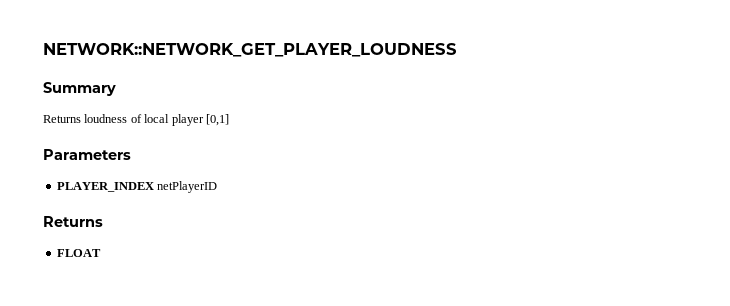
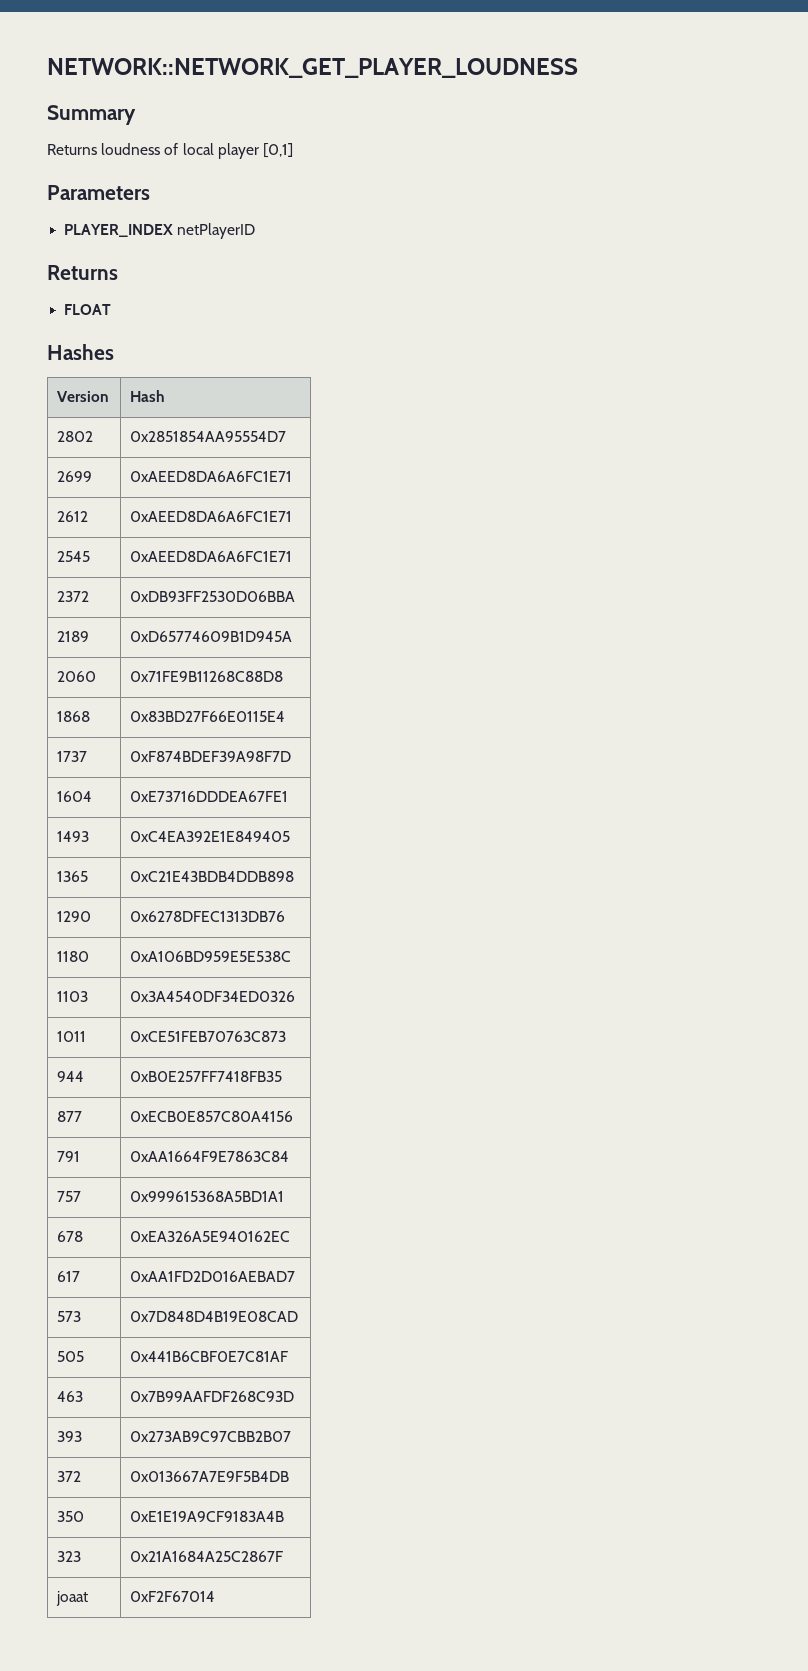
(101, 253) none -> [47,344,114,360] [57,391,110,402] [130,390,166,402] [57,431,94,442] [130,431,287,442] [57,471,93,482] [130,471,293,482] [57,511,89,522] [130,511,293,522] [57,551,91,562] [130,551,293,562] [57,591,90,602] [130,591,296,602] [57,631,90,642] [130,631,293,642] [57,671,97,682] [130,671,284,682] [57,711,91,722] [130,711,286,722] [57,751,88,762] [130,751,292,762] [57,791,93,802] [130,791,289,802] [57,831,90,842] [130,831,291,842] [57,871,89,882] [130,871,295,882] [57,911,92,922] [130,911,286,922] [57,951,90,962] [130,951,292,962] [57,991,89,1002] [130,991,296,1002] [57,1031,87,1042] [130,1031,287,1042] [57,1071,85,1082] [130,1071,283,1082] [57,1111,83,1122] [130,1111,294,1122] [57,1151,81,1162] [130,1151,290,1162] [57,1191,82,1202] [130,1191,285,1202] [57,1231,84,1242] [130,1231,291,1242] [57,1271,81,1282] [130,1271,296,1282] [57,1311,82,1322] [130,1311,299,1322] [57,1351,85,1362] [130,1351,289,1362] [57,1391,84,1402] [130,1391,295,1402] [57,1431,83,1442] [130,1431,292,1442] [57,1471,82,1482] [130,1471,290,1482] [57,1511,85,1522] [130,1511,285,1522] [57,1551,82,1562] [130,1551,284,1562] [56,1591,89,1606] [130,1591,216,1602] // Hashes // Version | Hash // 2802 | 0x2851854AA95554D7 // 2699 | 0xAEED8DA6A6FC1E71 // 2612 | 0xAEED8DA6A6FC1E71 // 2545 | 0xAEED8DA6A6FC1E71 // 2372 | 0xDB93FF2530D06BBA // 2189 | 0xD65774609B1D945A // 2060 | 0x71FE9B11268C88D8 // 1868 | 0x83BD27F66E0115E4 // 1737 | 0xF874BDEF39A98F7D // 1604 | 0xE73716DDDEA67FE1 // 1493 | 0xC4EA392E1E849405 // 1365 | 0xC21E43BDB4DDB898 // 1290 | 0x6278DFEC1313DB76 // 1180 | 0xA106BD959E5E538C // 1103 | 0x3A4540DF34ED0326 // 1011 | 0xCE51FEB70763C873 // 944 | 0xB0E257FF7418FB35 // 877 | 0xECB0E857C80A4156 // 791 | 0xAA1664F9E7863C84 // 757 | 0x999615368A5BD1A1 // 678 | 0xEA326A5E940162EC // 617 | 0xAA1FD2D016AEBAD7 // 573 | 0x7D848D4B19E08CAD // 505 | 0x441B6CBF0E7C81AF // 463 | 0x7B99AAFDF268C93D // 393 | 0x273AB9C97CBB2B07 // 372 | 0x013667A7E9F5B4DB // 350 | 0xE1E19A9CF9183A4B // 323 | 0x21A1684A25C2867F // joaat | 0xF2F67014

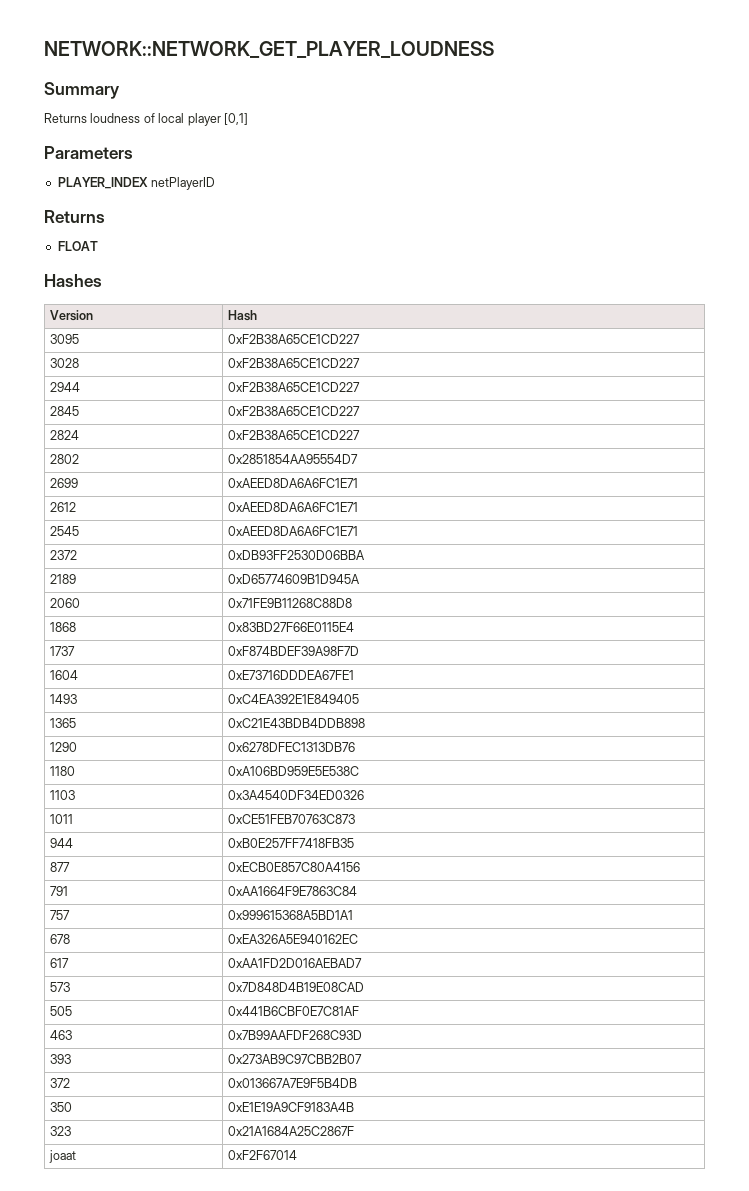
(166, 396) none -> [49,334,79,344] [227,334,360,344] [49,358,79,368] [227,358,360,368] [49,382,80,392] [227,382,360,392] [49,406,79,416] [227,406,360,416] [49,430,79,440] [227,430,360,440] // 3095 | 0xF2B38A65CE1CD227 // 3028 | 0xF2B38A65CE1CD227 // 2944 | 0xF2B38A65CE1CD227 // 2845 | 0xF2B38A65CE1CD227 // 2824 | 0xF2B38A65CE1CD227

